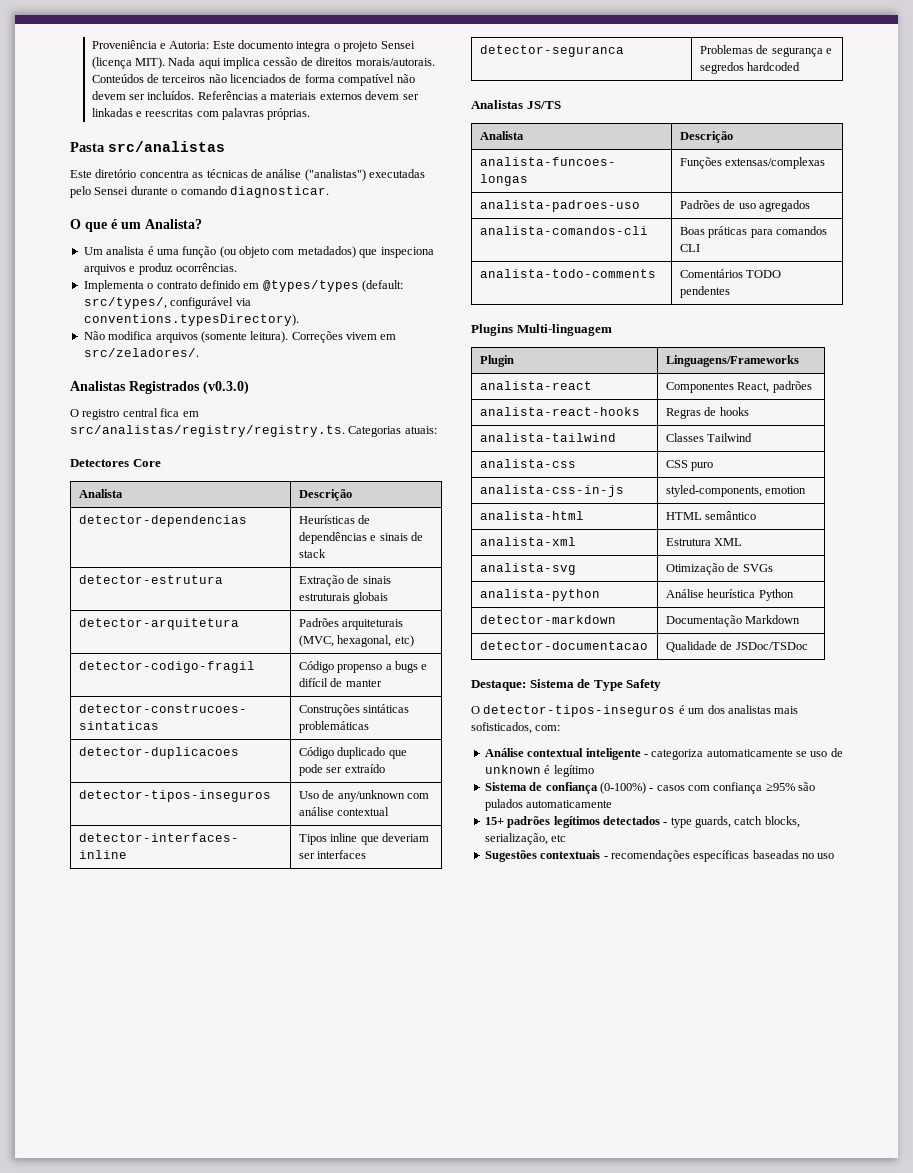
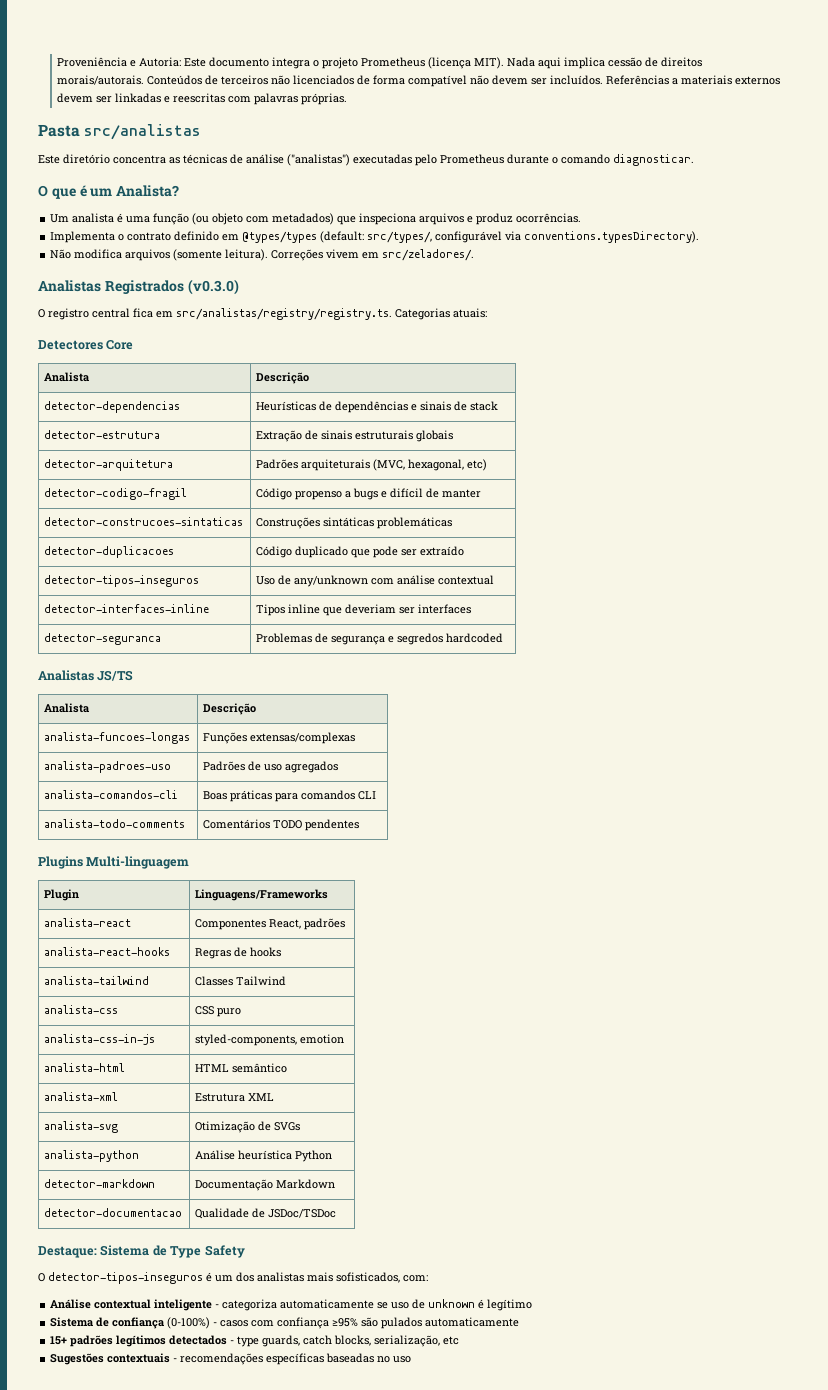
[380,41,415,49] Sensei -> [361,57,426,67] Prometheus
[94,187,129,195] Sensei -> [440,154,504,164] Prometheus

